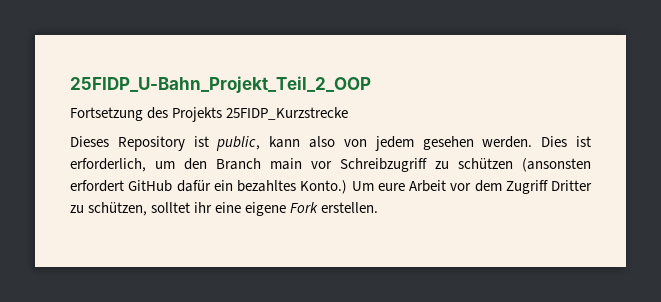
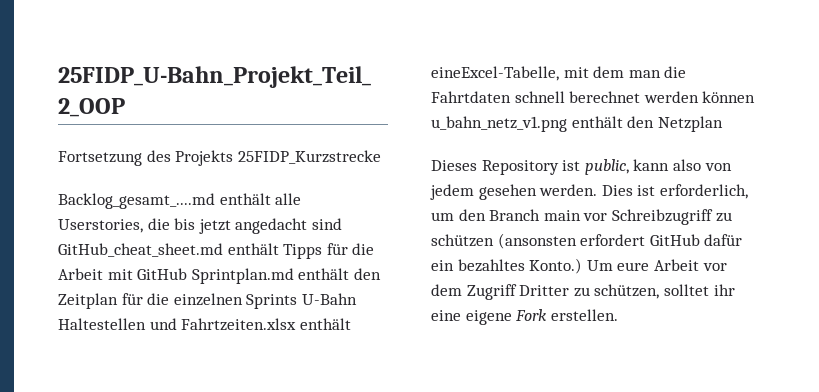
(349, 113) none -> [58,193,302,209] [58,218,342,234] [58,243,375,259] [58,268,381,284] [58,293,357,309] [58,318,351,331] [431,66,687,81] [431,91,756,103] [431,116,723,132] // Backlog_gesamt_....md enthält alle Userstories, die bis jetzt angedacht sind GitHub_cheat_sheet.md enthält Tipps für die Arbeit mit GitHub Sprintplan.md enthält den Zeitplan für die einzelnen Sprints U-Bahn Haltestellen und Fahrtzeiten.xlsx enthält eineExcel-Tabelle, mit dem man die Fahrtdaten schnell berechnet werden können u_bahn_netz_v1.png enthält den Netzplan

